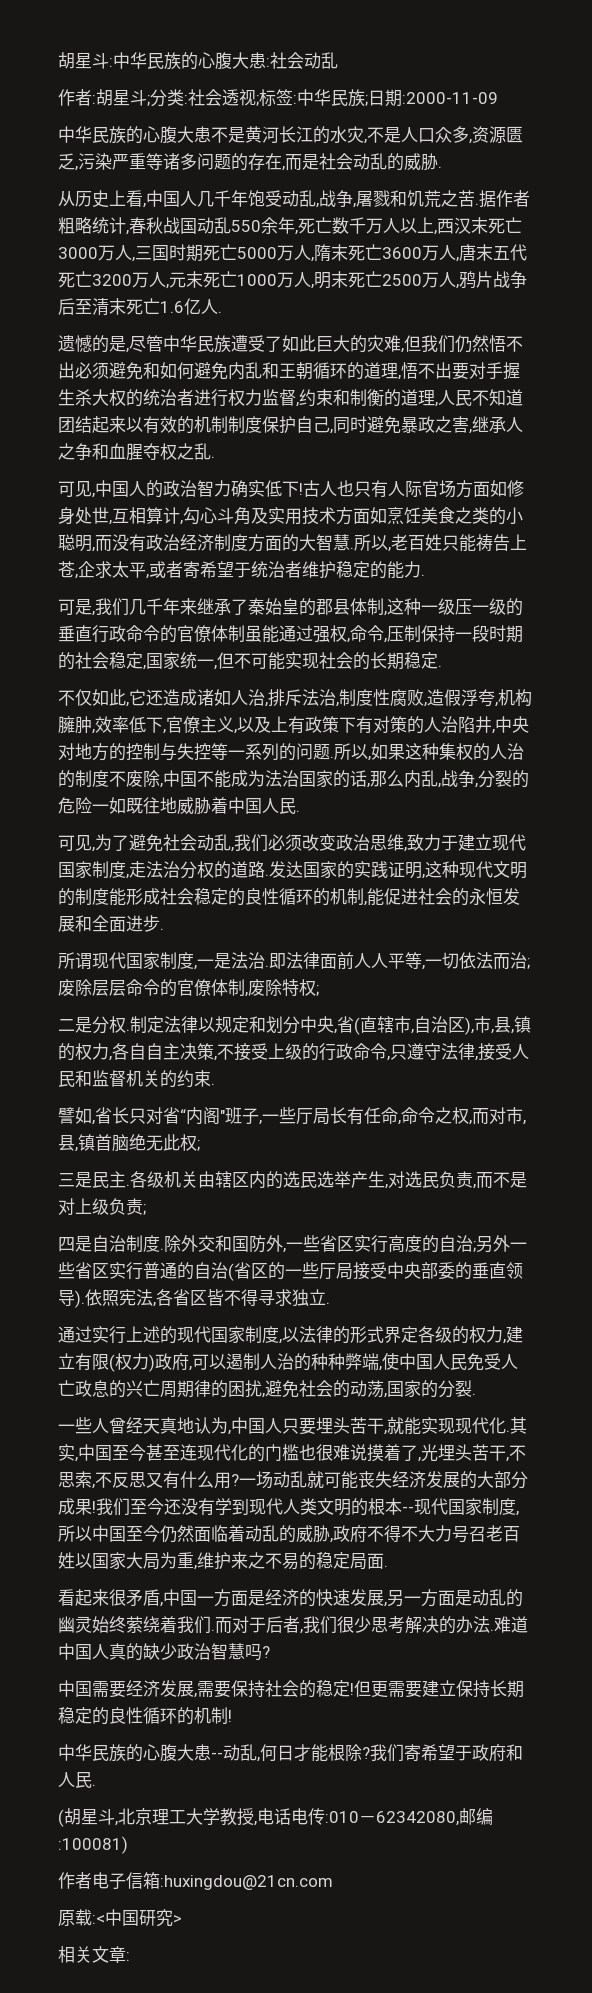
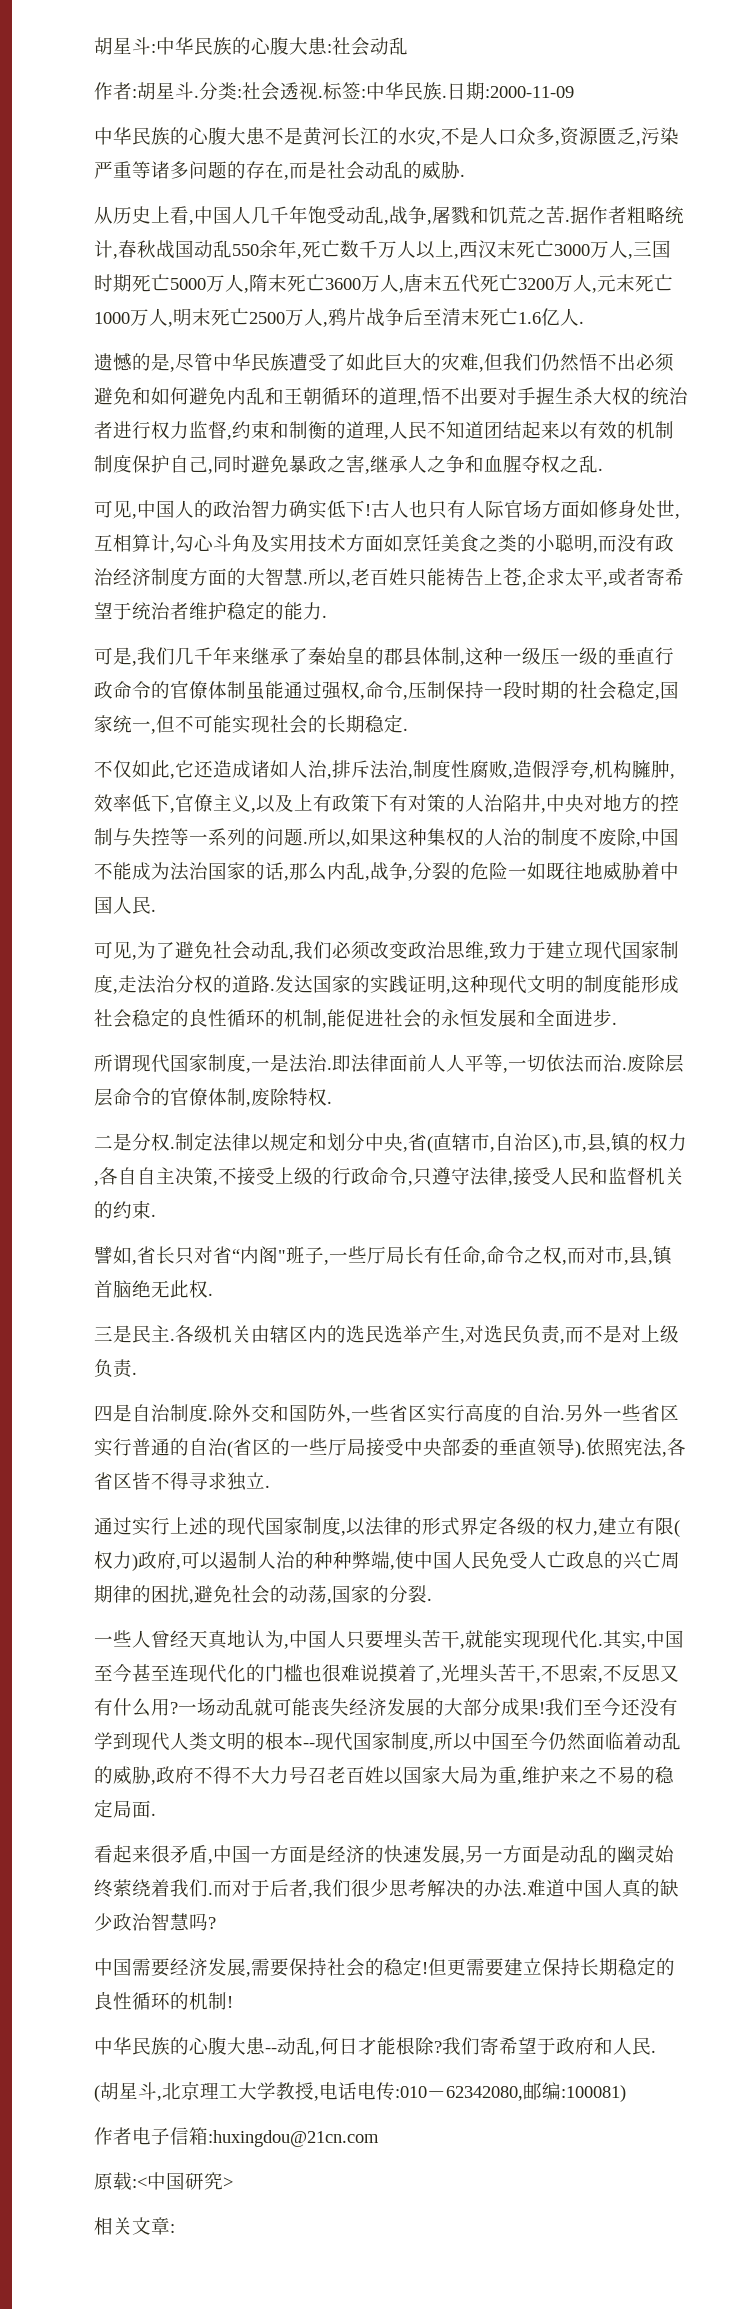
[147,95,150,106] ; -> [194,95,199,98] .
[256,95,259,106] ; -> [318,95,323,98] .
[365,95,368,106] ; -> [442,95,447,98] .
[527,958,530,969] ; -> [622,1067,627,1070] .
[316,985,319,996] ; -> [327,1101,332,1104] .
[197,1140,200,1151] ; -> [208,1293,213,1296] .
[143,1204,146,1215] ; -> [132,1372,137,1375] .
[473,1241,476,1252] ; -> [560,1417,565,1420] .

